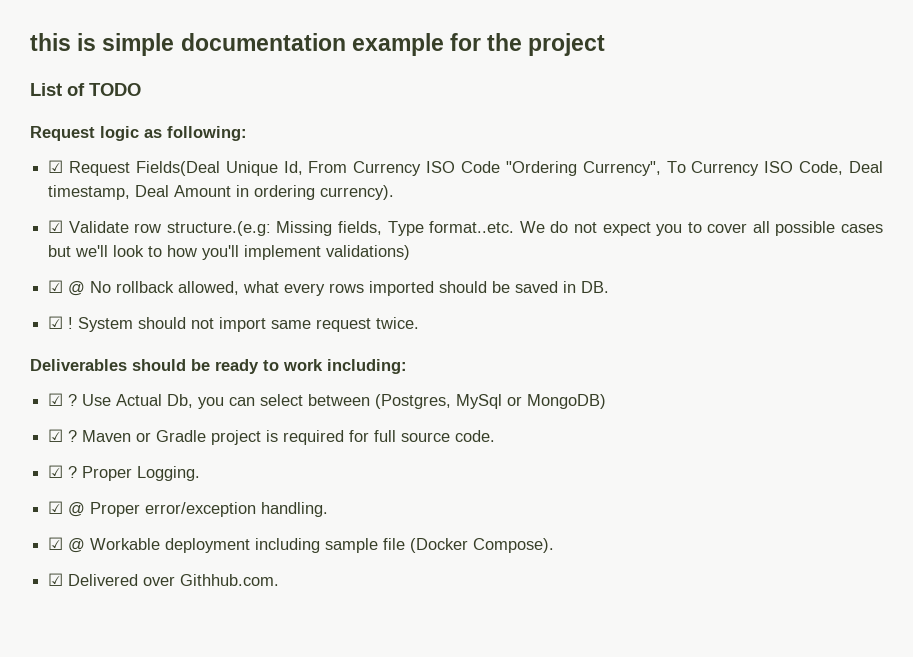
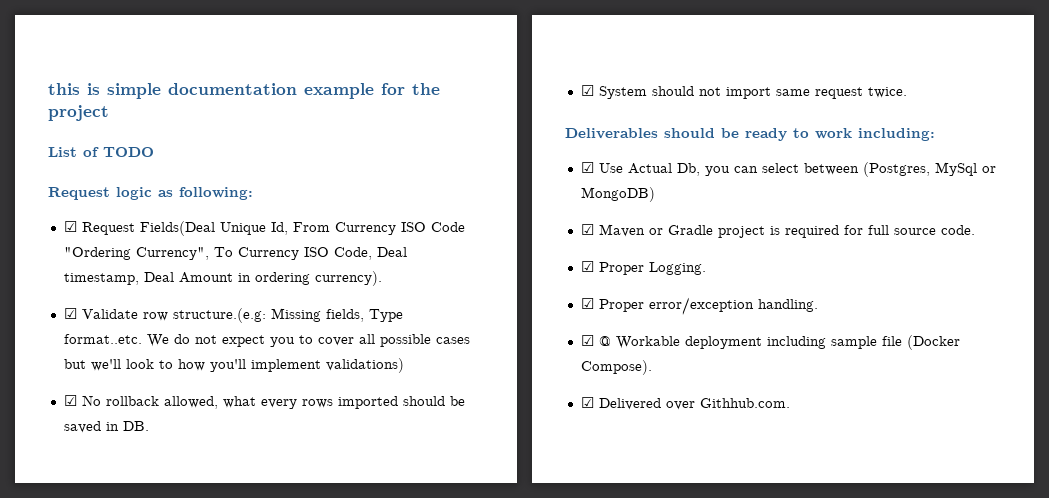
[68,281,86,296] @ -> (77, 400) none
[68,317,74,329] ! -> (594, 90) none
[68,394,78,406] ? -> (594, 167) none
[68,430,78,442] ? -> (594, 229) none
[68,466,78,478] ? -> (594, 266) none
[68,502,86,517] @ -> (594, 303) none

